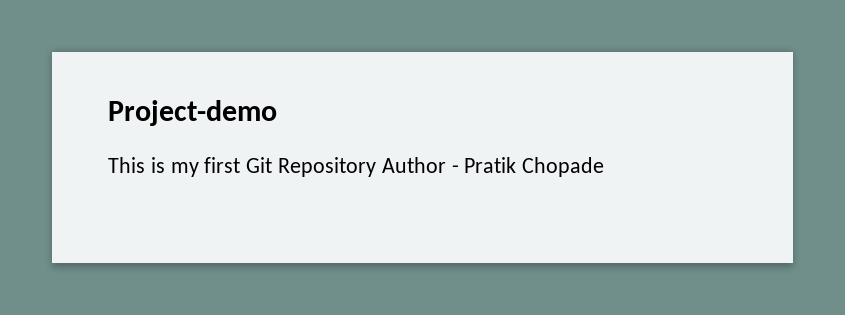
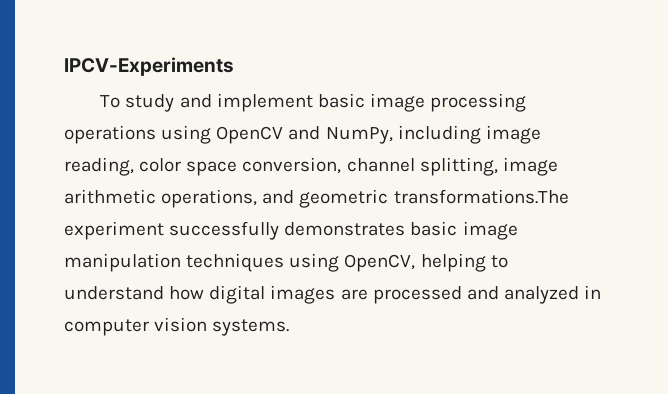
[108,100,277,126] [108,157,605,177] Project-demo // This is my first Git Repository Author - Pratik Chopade -> [64,57,234,76] [100,93,527,112] [64,125,541,144] [64,157,558,176] [64,189,569,208] [64,221,518,240] [64,253,508,272] [64,285,602,304] [64,317,290,336] IPCV-Experiments // To study and implement basic image processing operations using OpenCV and NumPy, including image reading, color space conversion, channel splitting, image arithmetic operations, and geometric transformations.The experiment successfully demonstrates basic image manipulation techniques using OpenCV, helping to understand how digital images are processed and analyzed in computer vision systems.

